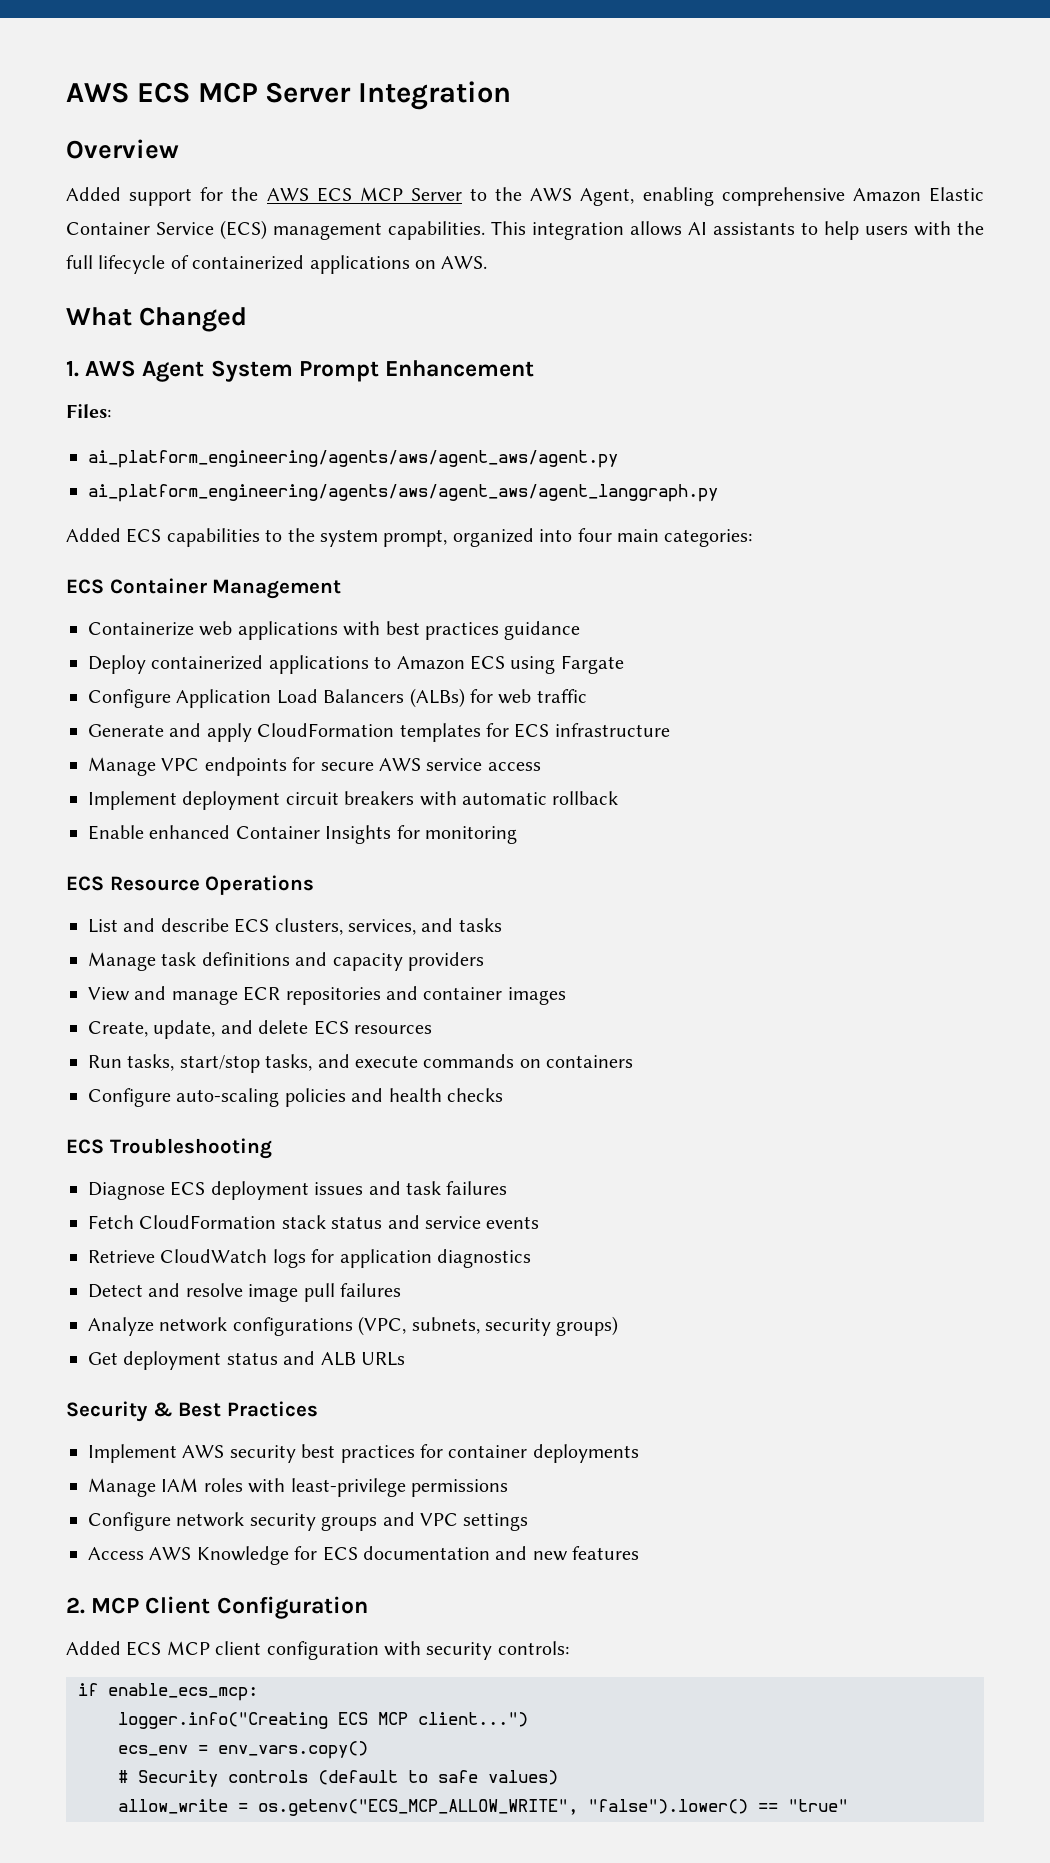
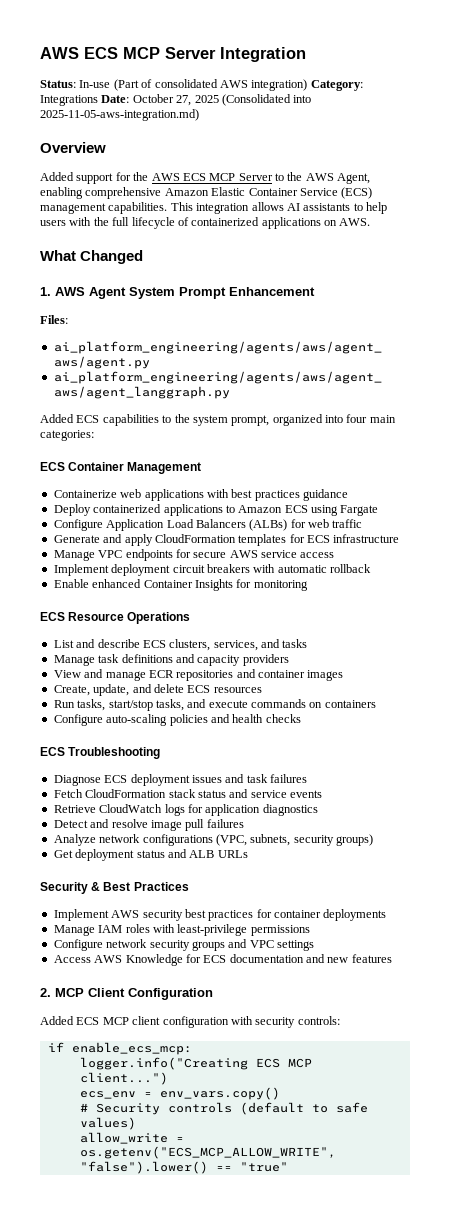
(512, 95) none -> [40,79,363,91] [40,94,312,106] [40,109,199,121] // Status: In-use (Part of consolidated AWS integration) Category: Integrations Date: October 27, 2025 (Consolidated into 2025-11-05-aws-integration.md)

